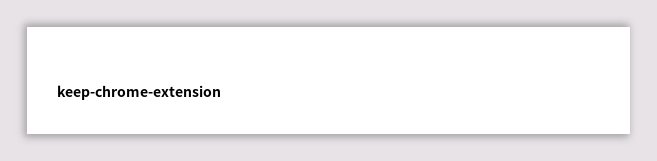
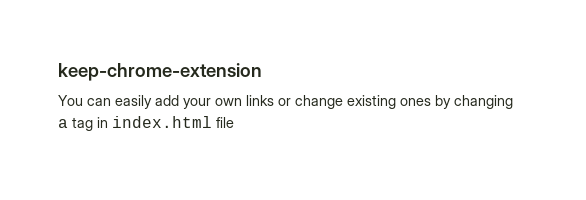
(221, 92) none -> [58,95,513,109] [58,116,234,131] // You can easily add your own links or change existing ones by changing a tag in index.html file

